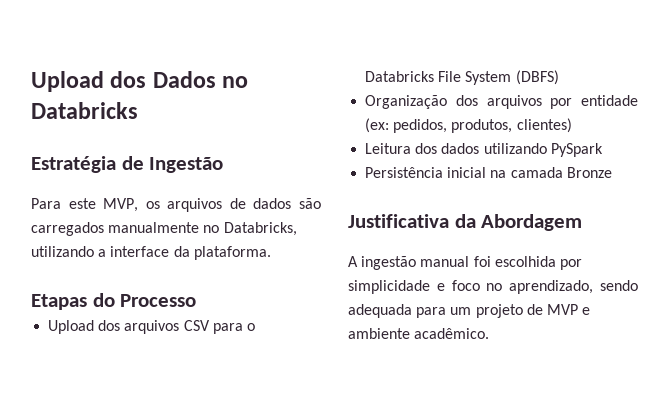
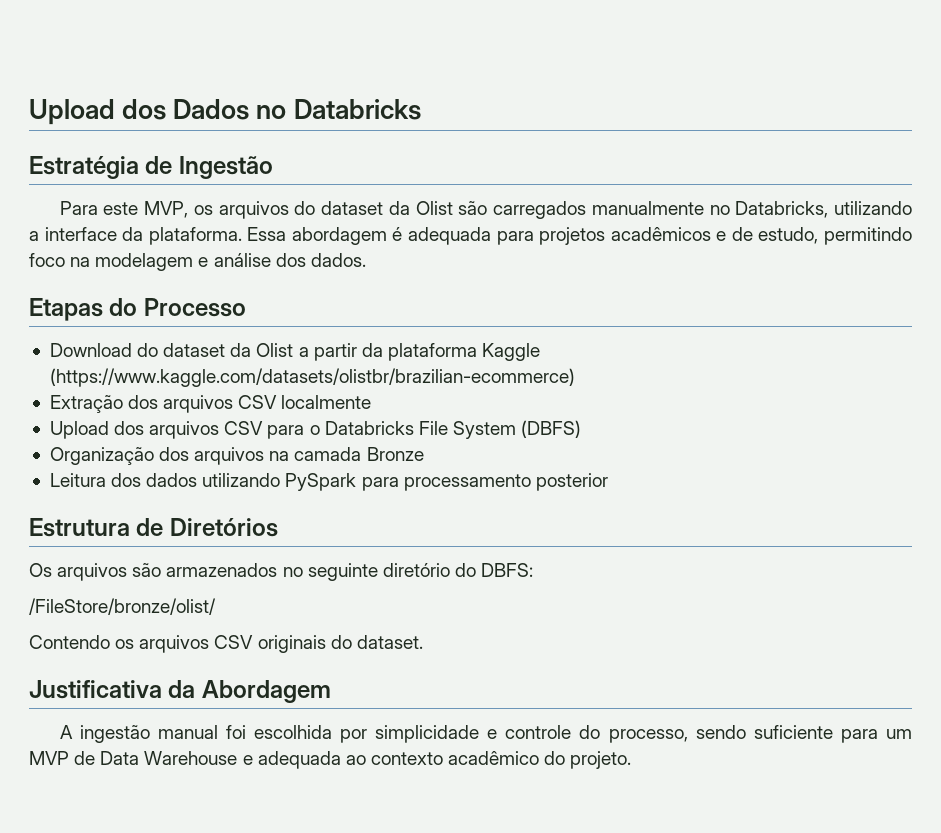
[229,198,292,209] de dados -> [294,201,453,215] do dataset da Olist
[31,293,197,310] // Etapas do Processo -> [247,227,912,245] [29,253,366,271] [29,298,246,321] [49,343,541,361] [49,368,575,387] [49,395,372,413] Essa abordagem é adequada para projetos acadêmicos e de estudo, permitindo foco na modelagem e análise dos dados. // Etapas do Processo // Download do dataset da Olist a partir da plataforma Kaggle (https://www.kaggle.com/datasets/olistbr/brazilian-ecommerce) // Extração dos arquivos CSV localmente
[550,95,638,109] [365,118,572,133] por entidade (ex: pedidos, produtos, clientes) -> [269,447,424,461] na camada Bronze
[365,167,612,178] // Persistência inicial na camada Bronze -> [361,473,608,491] [29,518,278,537] [29,563,534,581] [29,598,216,615] [29,635,423,653] para processamento posterior // Estrutura de Diretórios // Os arquivos são armazenados no seguinte diretório do DBFS: // /FileStore/bronze/olist/ // Contendo os arquivos CSV originais do dataset.
[451,280,638,294] [348,304,591,318] [348,328,490,339] foco no aprendizado, sendo adequada para um projeto de MVP e ambiente acadêmico. -> [505,725,913,743] [29,751,632,769] controle do processo, sendo suficiente para um MVP de Data Warehouse e adequada ao contexto acadêmico do projeto.

